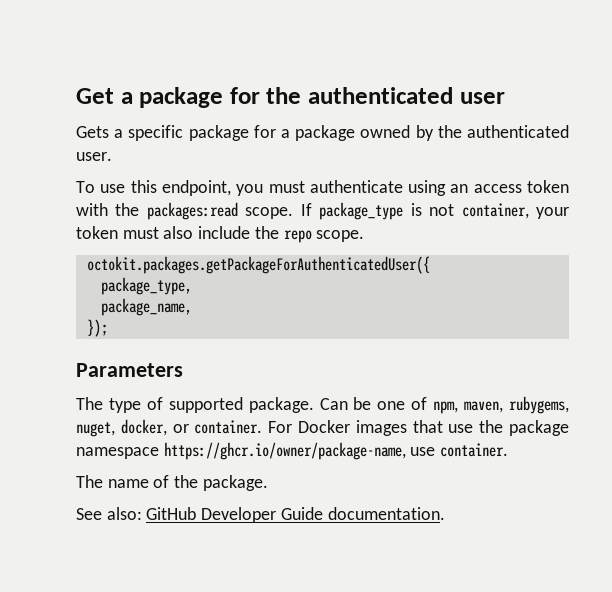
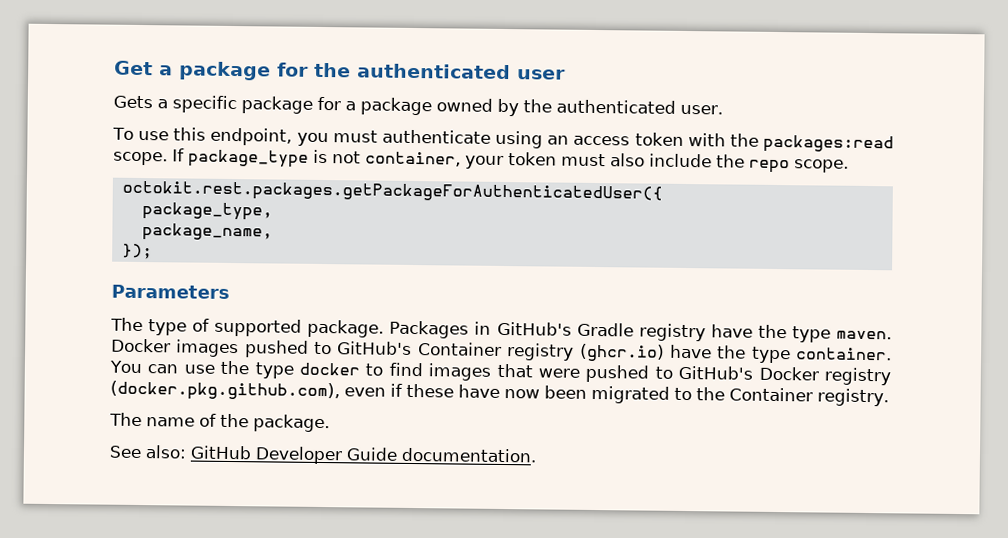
[86,256,430,274] octokit.packages.getPackageForAuthenticatedUser({ -> [121,180,663,204] octokit.rest.packages.getPackageForAuthenticatedUser({
[319,396,570,414] [76,419,569,437] [76,442,509,460] Can be one of npm, maven, rubygems, nuget, docker, or container. For Docker images that use the package namespace https://ghcr.io/owner/package-name, use container. -> [389,320,893,343] [111,338,893,364] [109,360,891,386] [110,380,889,407] Packages in GitHub's Gradle registry have the type maven. Docker images pushed to GitHub's Container registry (ghcr.io) have the type container. You can use the type docker to find images that were pushed to GitHub's Docker registry (docker.pkg.github.com), even if these have now been migrated to the Container registry.

